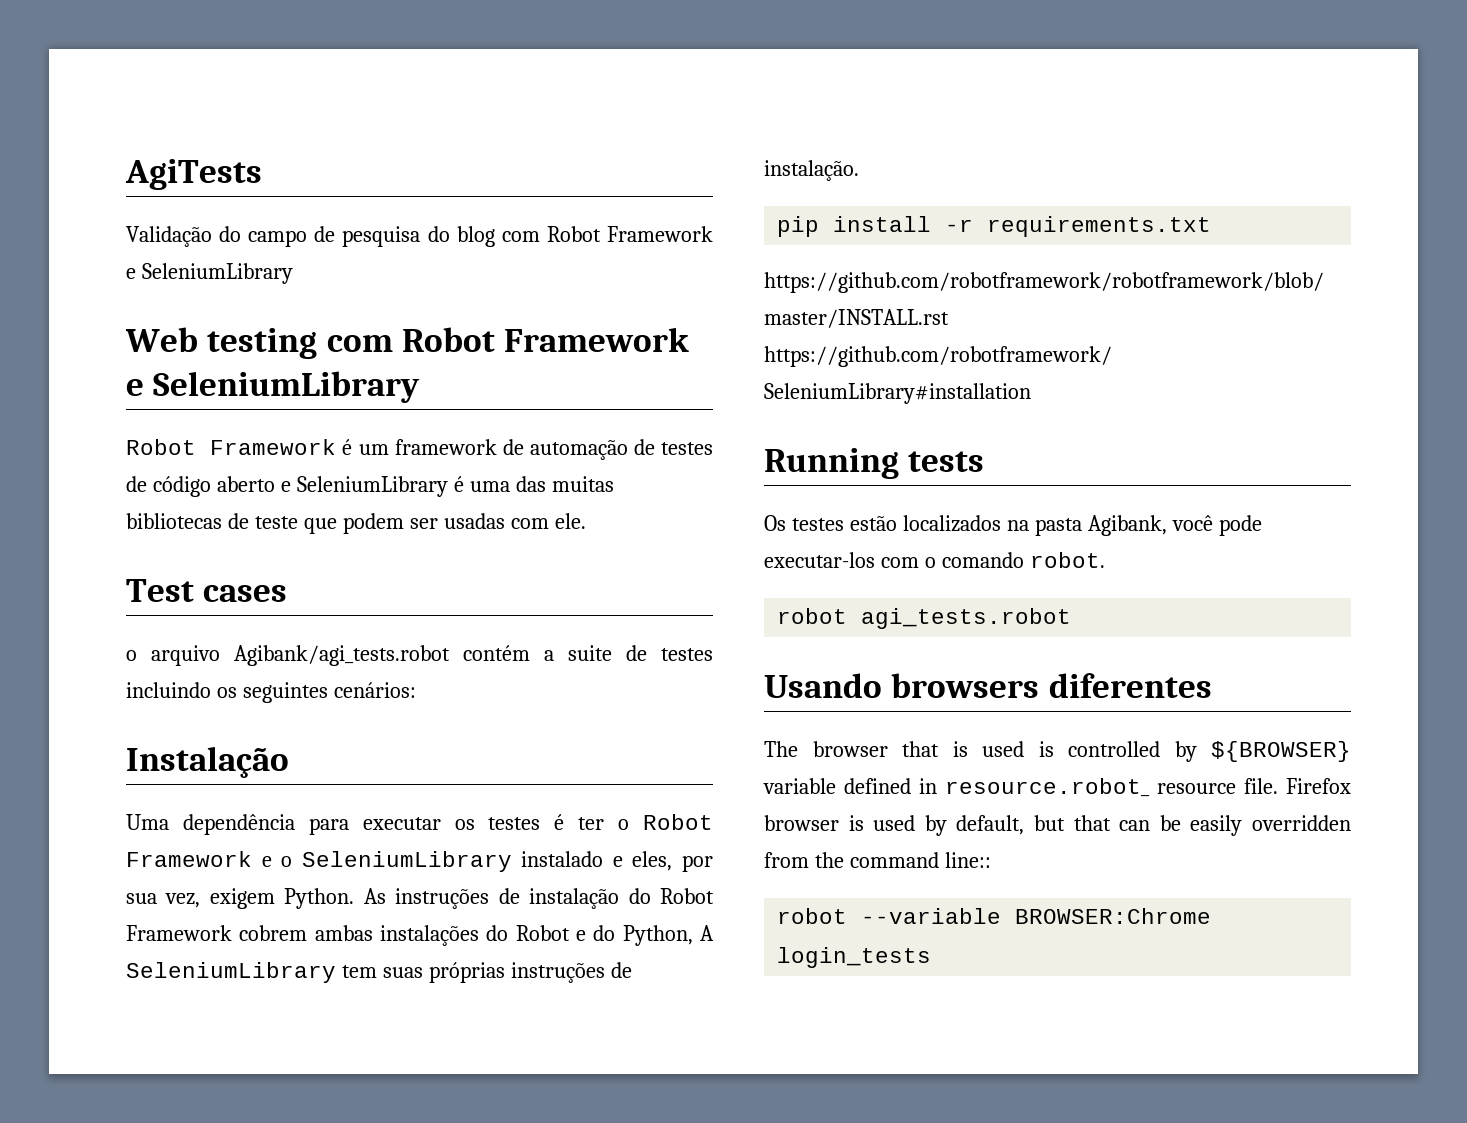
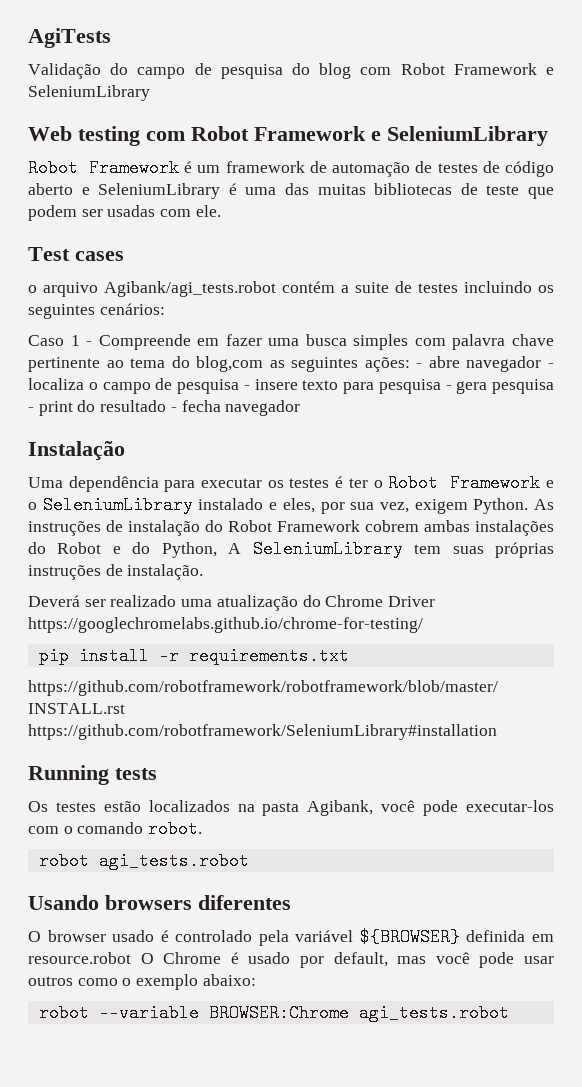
(416, 690) none -> [28,334,554,350] [28,356,554,372] [28,378,554,394] [28,400,301,416] // Caso 1 - Compreende em fazer uma busca simples com palavra chave pertinente ao tema do blog,com as seguintes ações: - abre navegador - localiza o campo de pesquisa - insere texto para pesquisa - gera pesquisa - print do resultado - fecha navegador
(859, 170) none -> [28,595,436,611] [28,617,423,633] // Deverá ser realizado uma atualização do Chrome Driver https://googlechromelabs.github.io/chrome-for-testing/
[764,741,1351,762] [763,778,1351,797] [764,815,1351,836] [764,852,991,868] The browser that is used is controlled by ${BROWSER} variable defined in resource.robot_ resource file. Firefox browser is used by default, but that can be easily overridden from the command line:: -> [28,928,554,946] [28,952,555,968] [28,974,256,990] O browser usado é controlado pela variável ${BROWSER} definida em resource.robot O Chrome é usado por default, mas você pode usar outros como o exemplo abaixo:
[777,947,932,968] login_tests -> [358,1004,509,1022] agi_tests.robot

